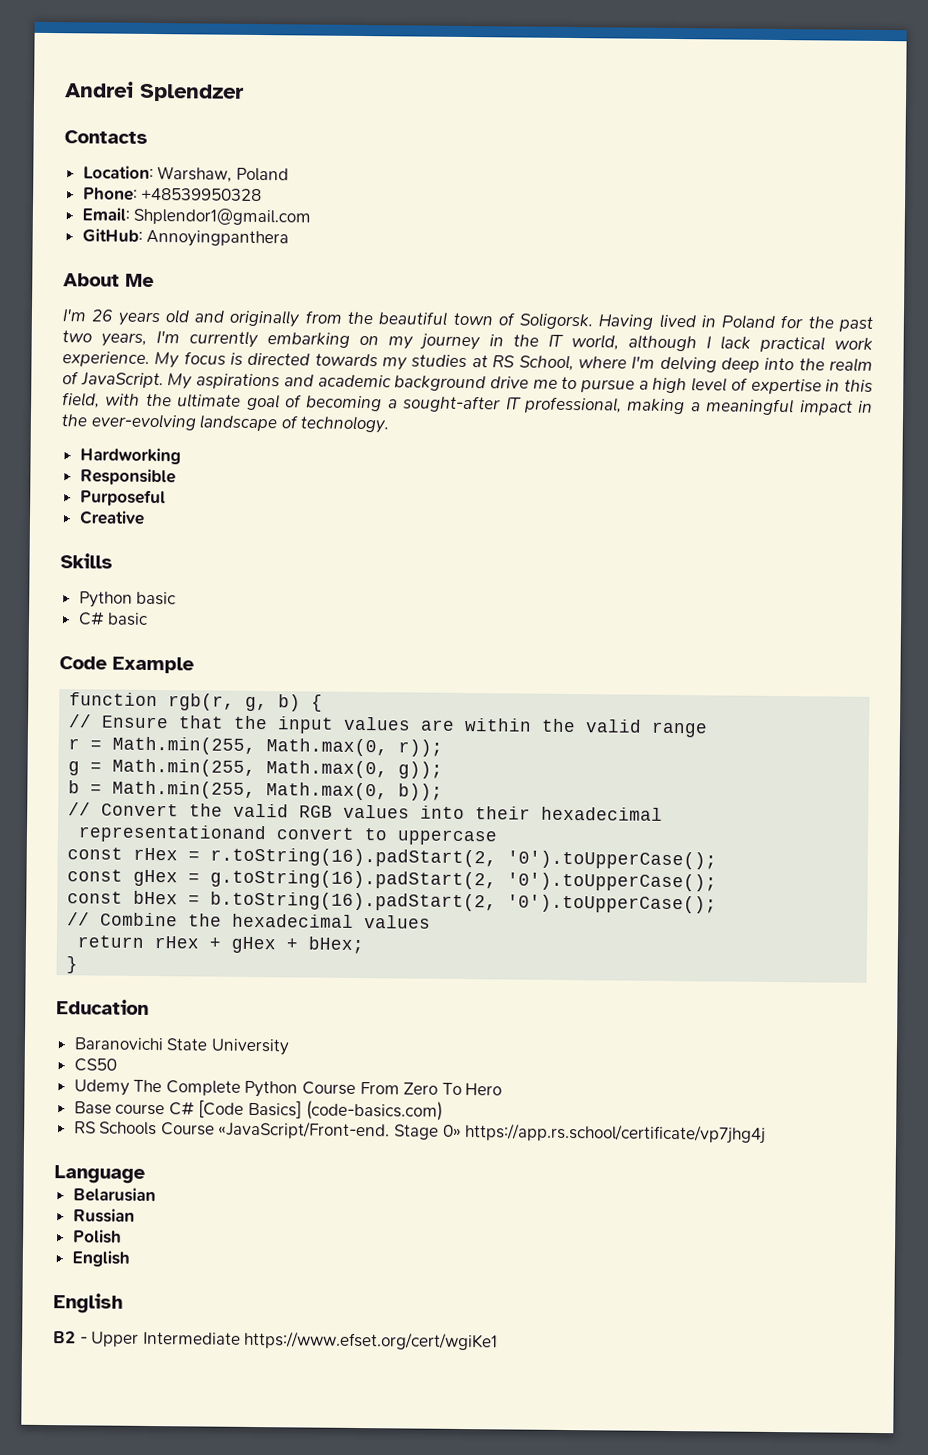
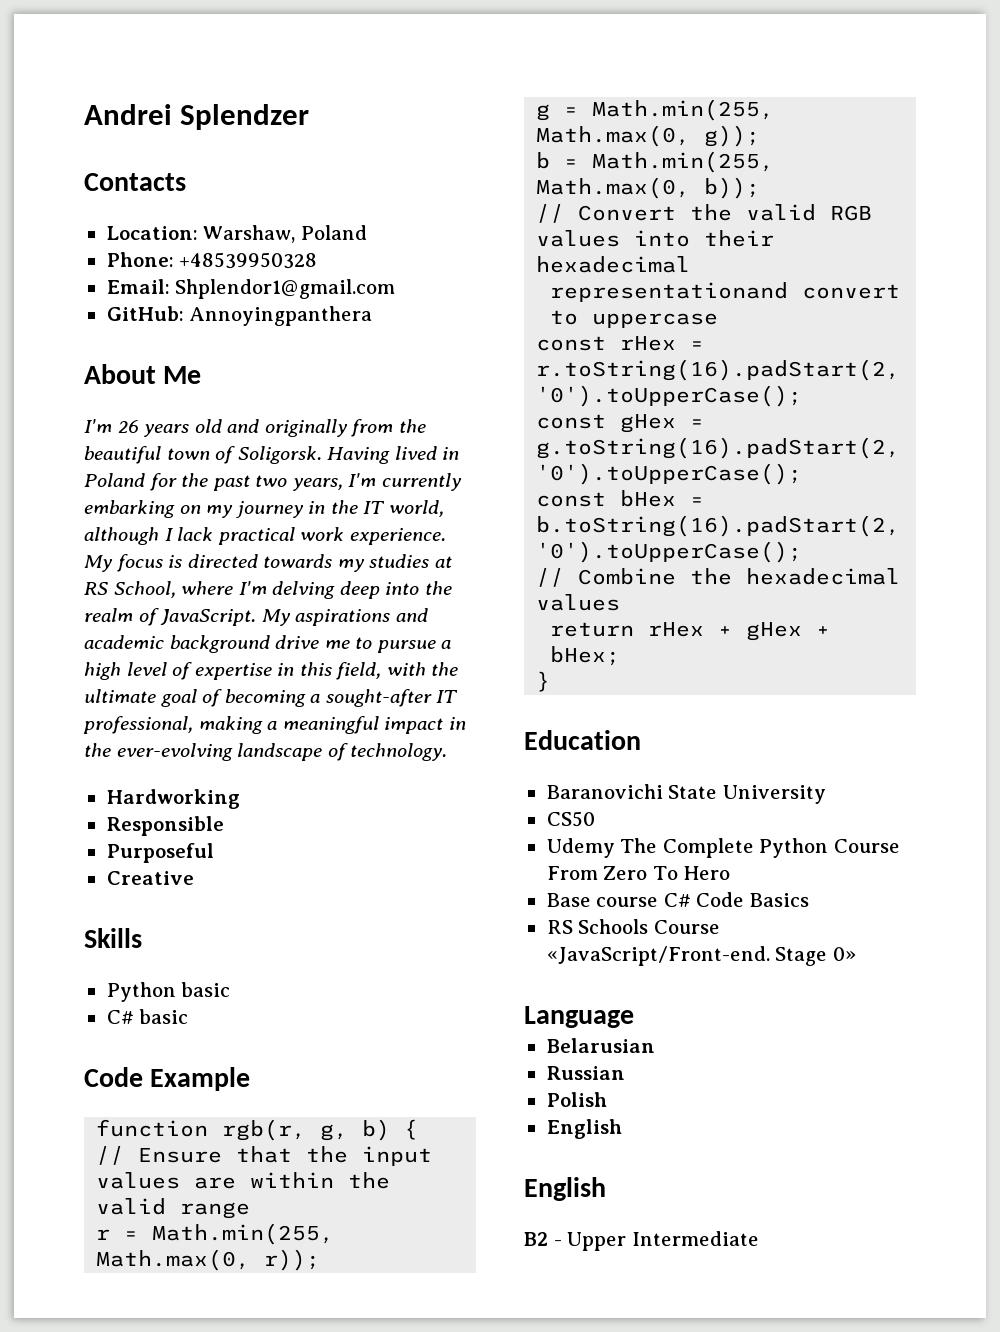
[198,1099,443,1121] [Code Basics] (code-basics.com) -> [696,892,809,907] Code Basics
[465,1123,767,1144] https://app.rs.school/certificate/vp7jhg4j -> (856, 954) none
[244,1330,499,1351] https://www.efset.org/cert/wgiKe1 -> (759, 1238) none

